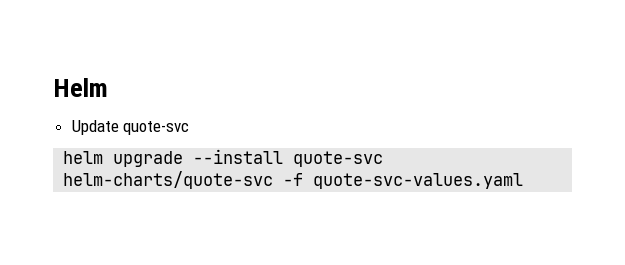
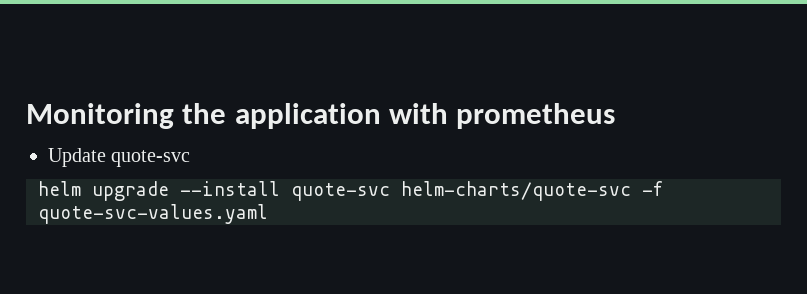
[53,78,108,97] Helm -> [26,103,616,129] Monitoring the application with prometheus

